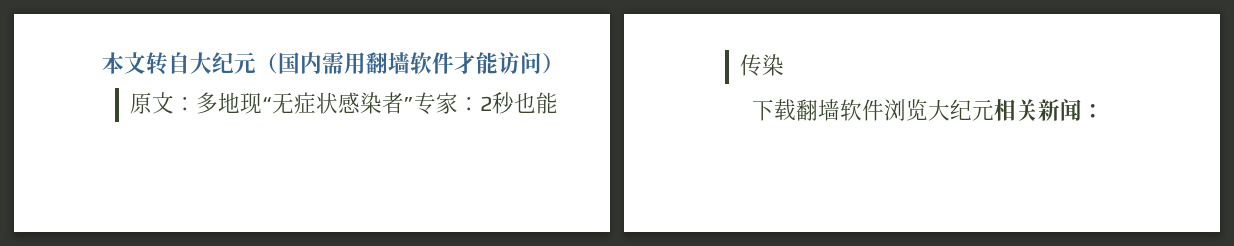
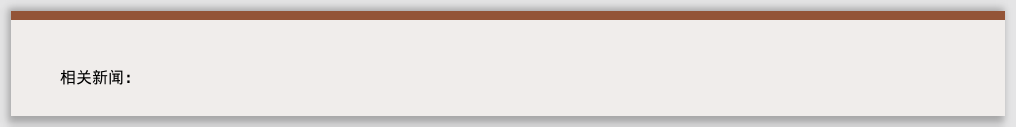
[102,51,564,75] [130,92,559,115] [740,54,785,76] [752,99,995,121] 本文转自大纪元（国内需用翻墙软件才能访问） // 原文：多地现“无症状感染者”专家：2秒也能传染 // 下载翻墙软件浏览大纪元 -> (60, 77) none

